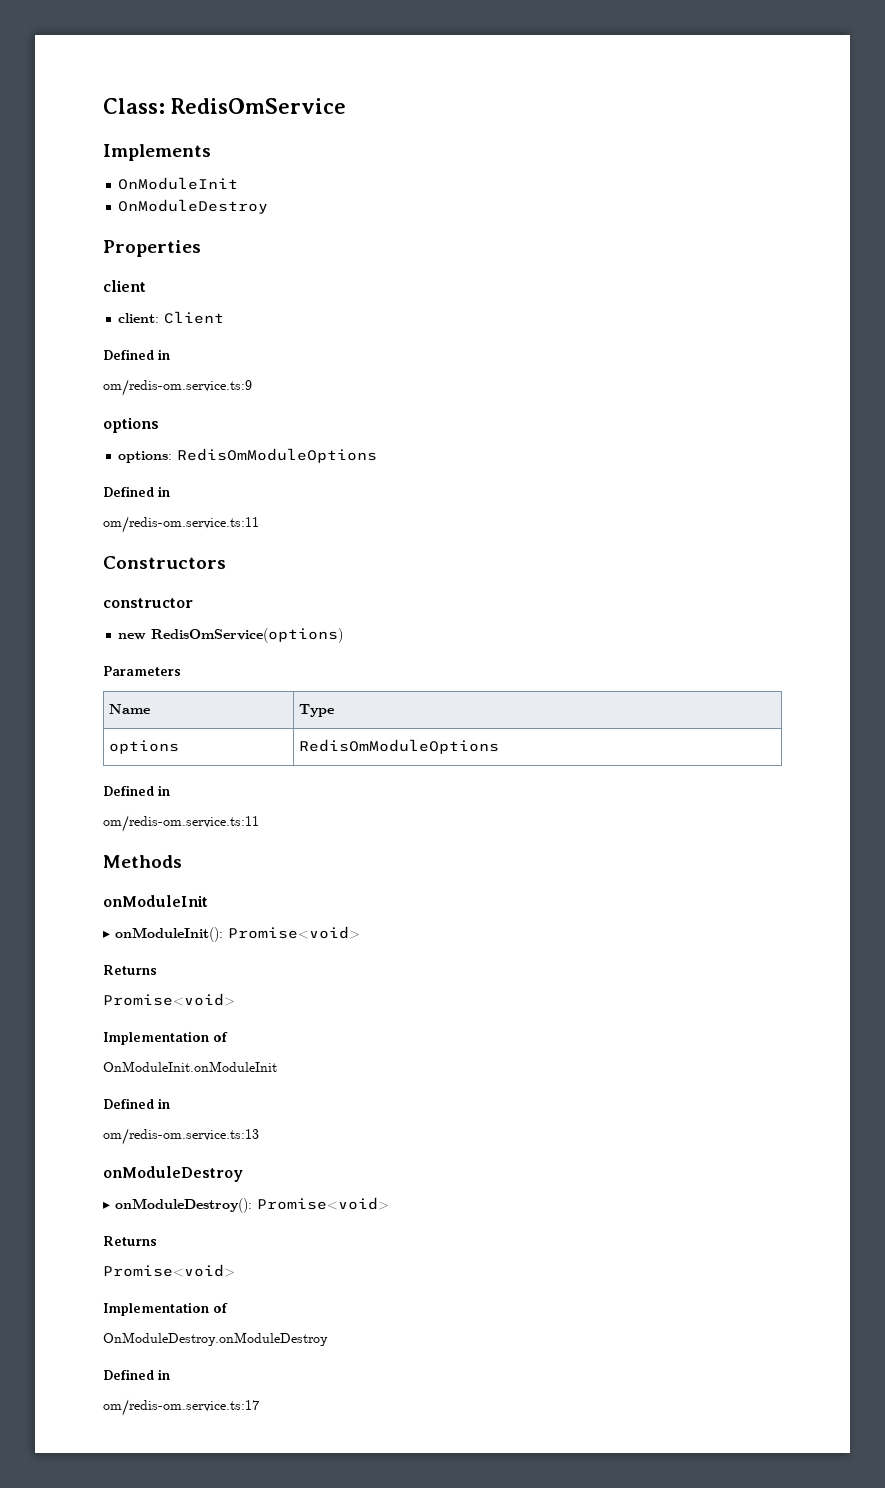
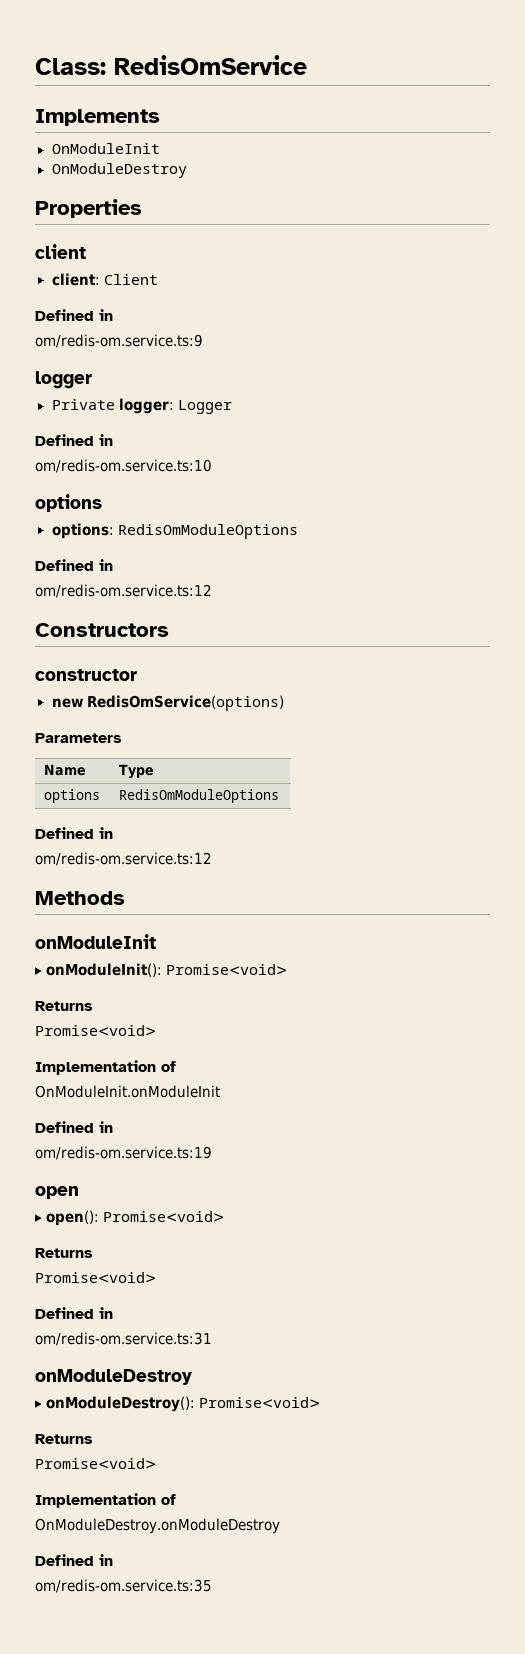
(252, 387) none -> [35,371,92,389] [51,398,232,414] [35,434,113,446] [35,459,212,473] // logger // Private logger: Logger // Defined in // om/redis-om.service.ts:10
[103,516,259,533] om/redis-om.service.ts:11 -> [35,584,212,598] om/redis-om.service.ts:12
[103,815,259,832] om/redis-om.service.ts:11 -> [35,852,212,866] om/redis-om.service.ts:12
[103,1128,259,1145] om/redis-om.service.ts:13 -> [35,1146,212,1160] [35,1186,79,1199] [35,1210,225,1226] [35,1248,93,1258] [35,1272,156,1283] [35,1307,113,1319] [35,1332,212,1346] om/redis-om.service.ts:19 // open // ▸ open(): Promise<void> // Returns // Promise<void> // Defined in // om/redis-om.service.ts:31
[103,1399,259,1416] om/redis-om.service.ts:17 -> [35,1579,212,1593] om/redis-om.service.ts:35

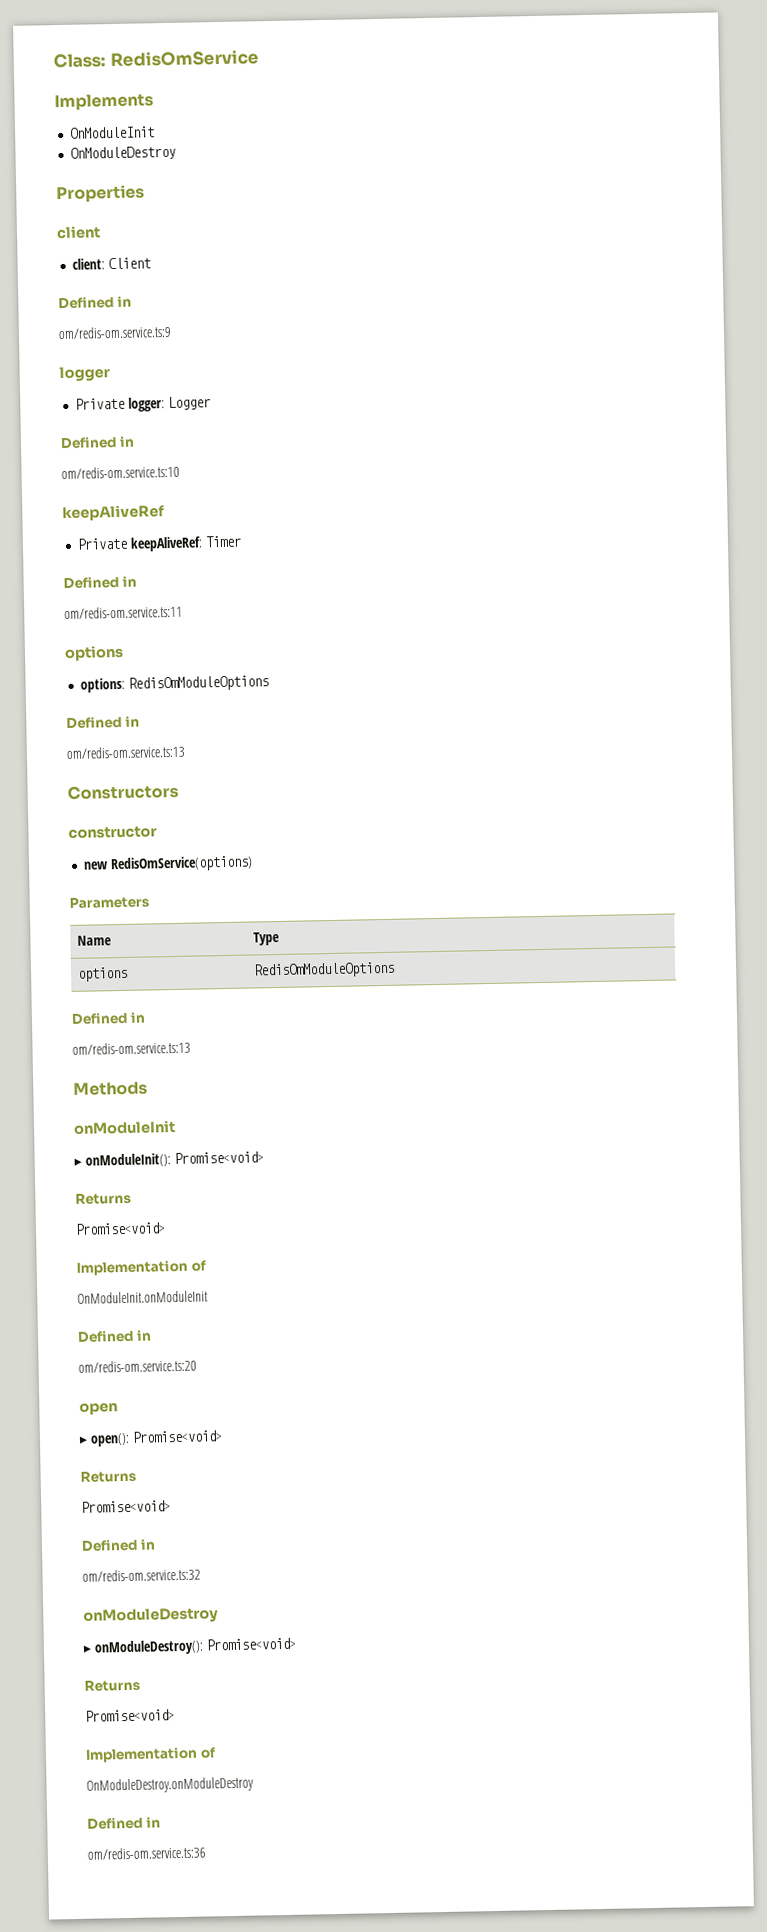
(212, 466) none -> [62,504,165,522] [77,535,241,552] [63,575,137,590] [64,605,183,620] // keepAliveRef // Private keepAliveRef: Timer // Defined in // om/redis-om.service.ts:11
[35,584,212,598] om/redis-om.service.ts:12 -> [66,745,185,759] om/redis-om.service.ts:13
[35,852,212,866] om/redis-om.service.ts:12 -> [72,1041,191,1055] om/redis-om.service.ts:13
[35,1146,212,1160] om/redis-om.service.ts:19 -> [78,1359,197,1373] om/redis-om.service.ts:20
[35,1332,212,1346] om/redis-om.service.ts:31 -> [82,1568,201,1582] om/redis-om.service.ts:32
[35,1579,212,1593] om/redis-om.service.ts:35 -> [87,1846,206,1860] om/redis-om.service.ts:36

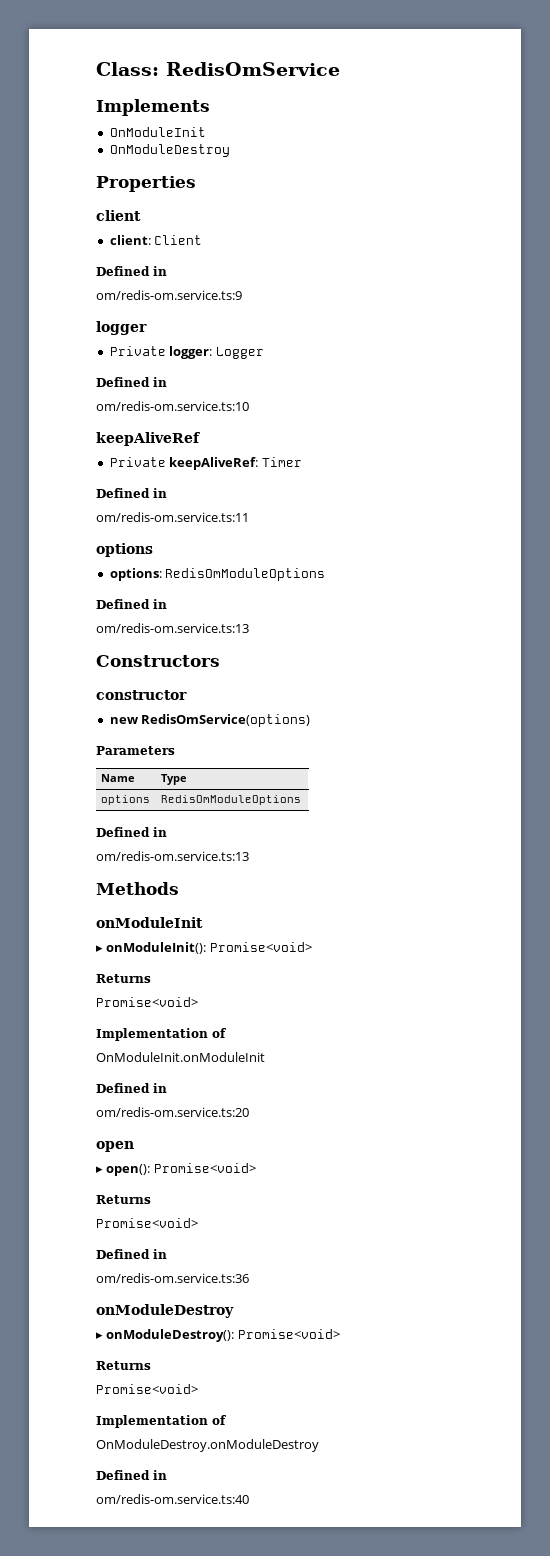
[82,1568,201,1582] om/redis-om.service.ts:32 -> [96,1273,249,1283] om/redis-om.service.ts:36
[87,1846,206,1860] om/redis-om.service.ts:36 -> [96,1494,249,1504] om/redis-om.service.ts:40

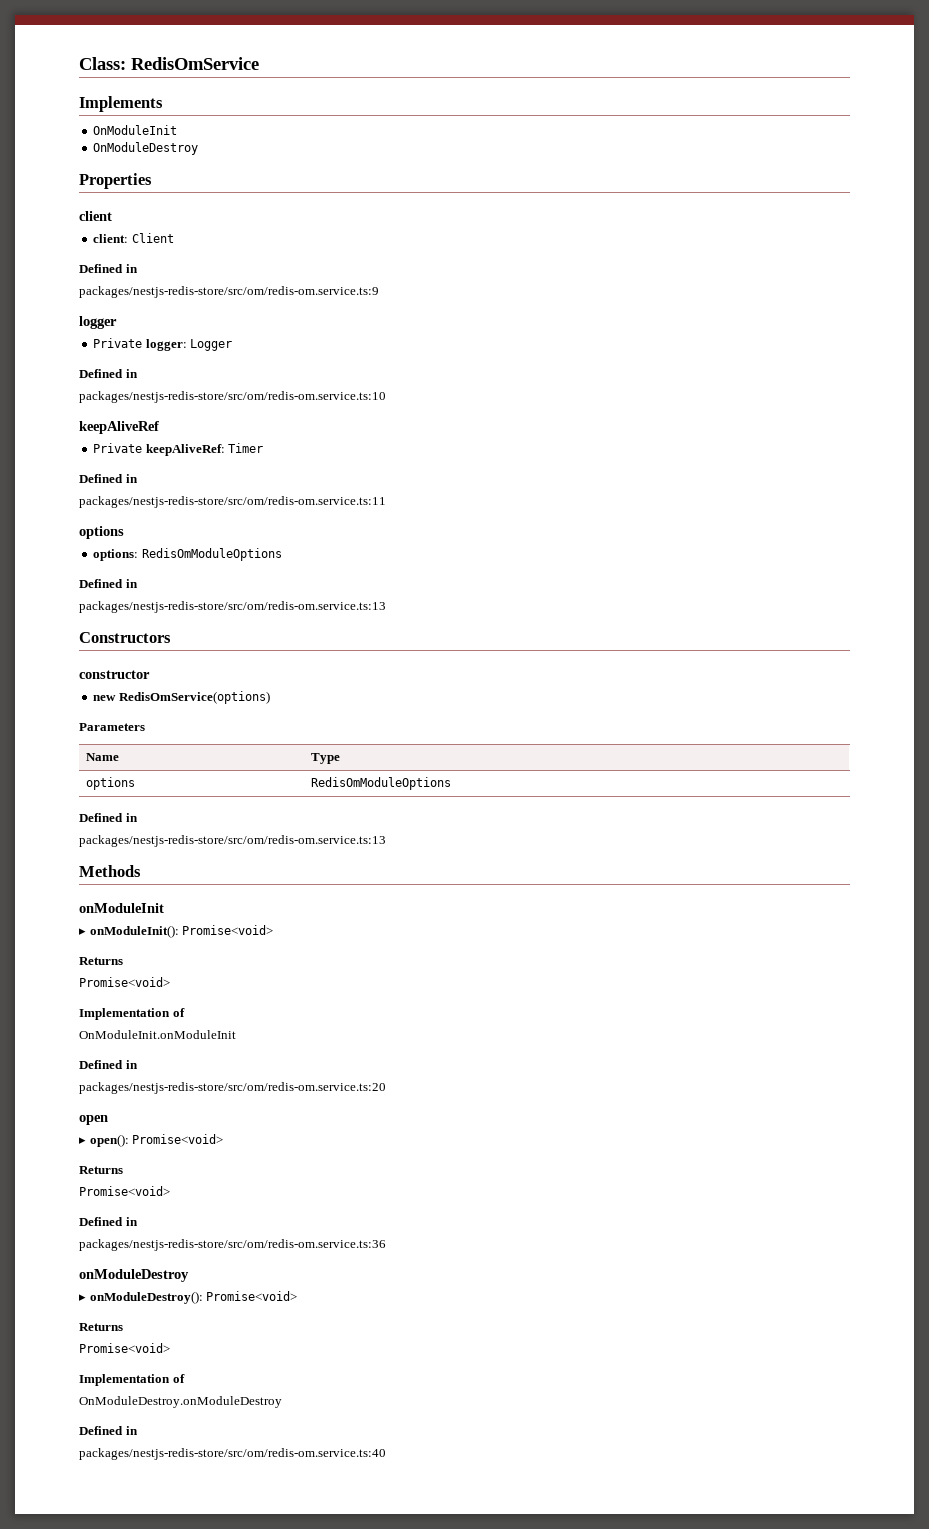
[96,290,242,300] om/redis-om.service.ts:9 -> [79,286,379,298] packages/nestjs-redis-store/src/om/redis-om.service.ts:9
[96,401,249,411] om/redis-om.service.ts:10 -> [79,391,386,403] packages/nestjs-redis-store/src/om/redis-om.service.ts:10
[96,512,249,522] om/redis-om.service.ts:11 -> [79,496,386,508] packages/nestjs-redis-store/src/om/redis-om.service.ts:11
[96,623,249,633] om/redis-om.service.ts:13 -> [79,601,386,613] packages/nestjs-redis-store/src/om/redis-om.service.ts:13
[96,851,249,861] om/redis-om.service.ts:13 -> [79,835,386,847] packages/nestjs-redis-store/src/om/redis-om.service.ts:13
[96,1107,249,1117] om/redis-om.service.ts:20 -> [79,1082,386,1094] packages/nestjs-redis-store/src/om/redis-om.service.ts:20
[96,1273,249,1283] om/redis-om.service.ts:36 -> [79,1239,386,1251] packages/nestjs-redis-store/src/om/redis-om.service.ts:36
[96,1494,249,1504] om/redis-om.service.ts:40 -> [79,1448,386,1460] packages/nestjs-redis-store/src/om/redis-om.service.ts:40

